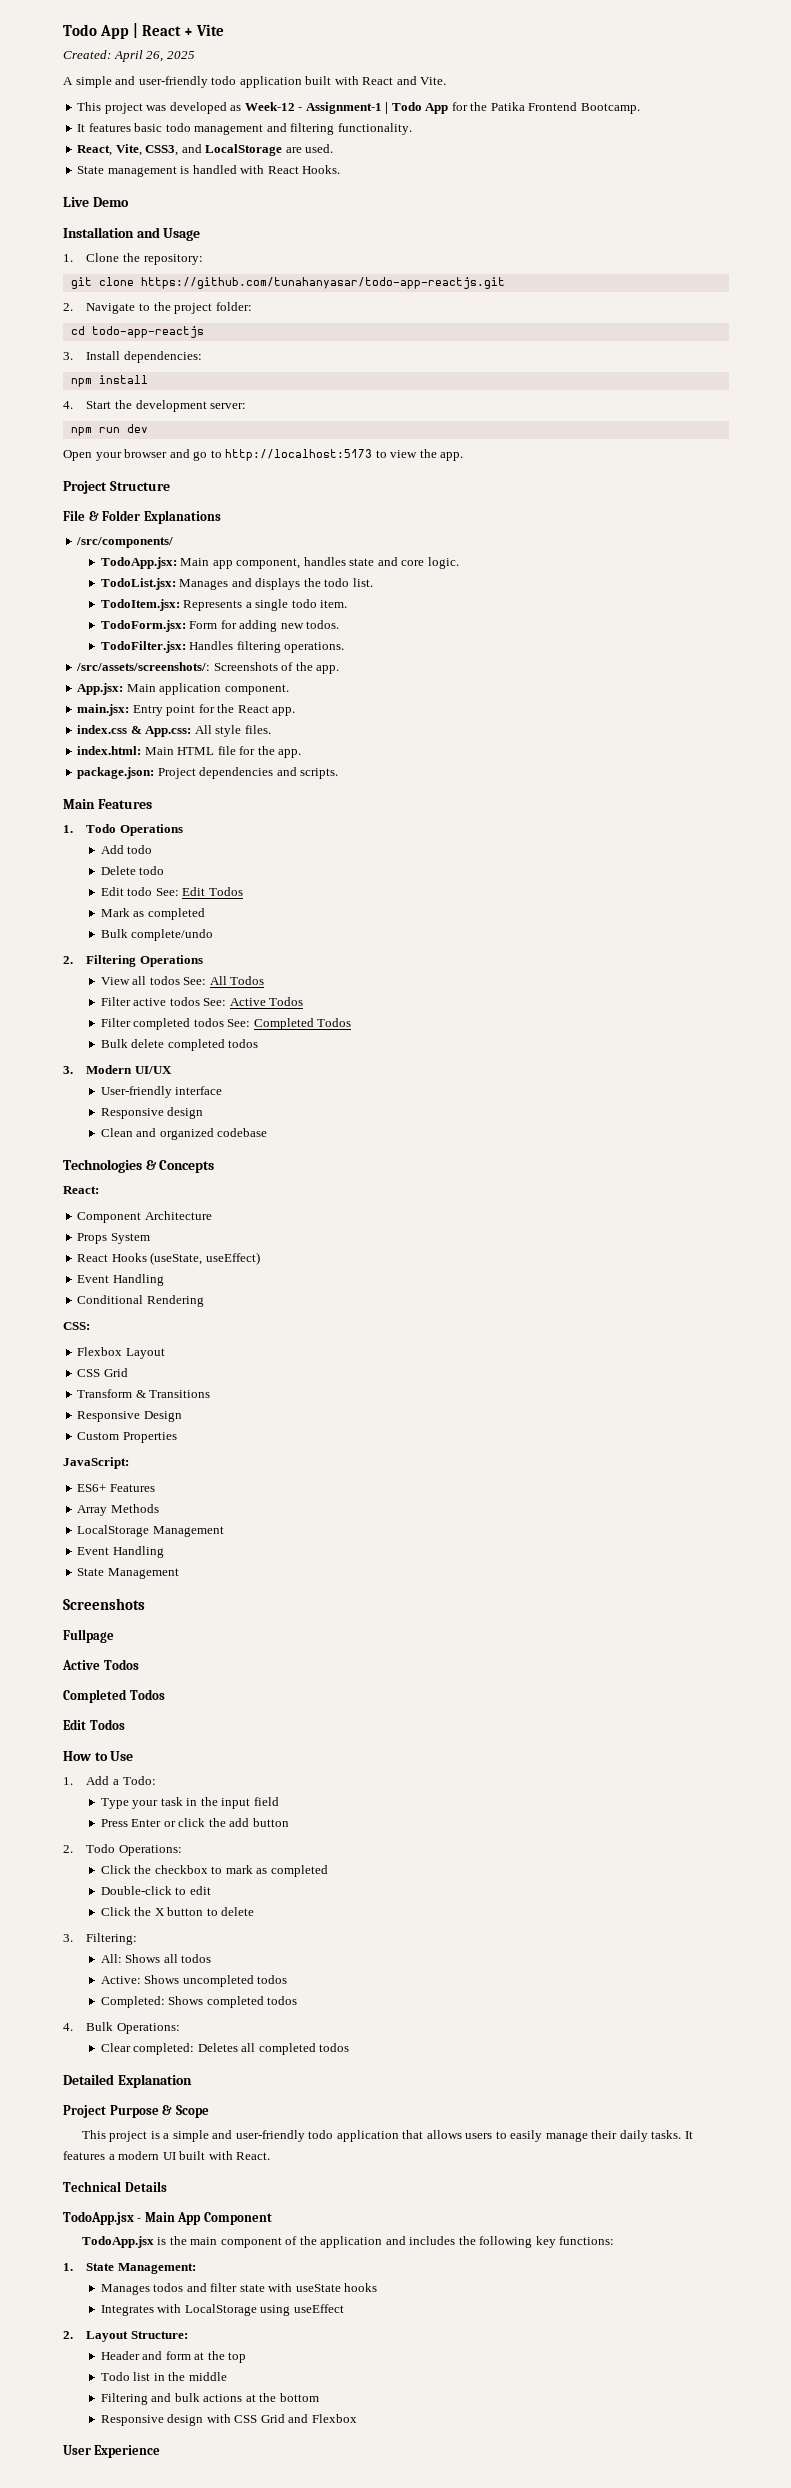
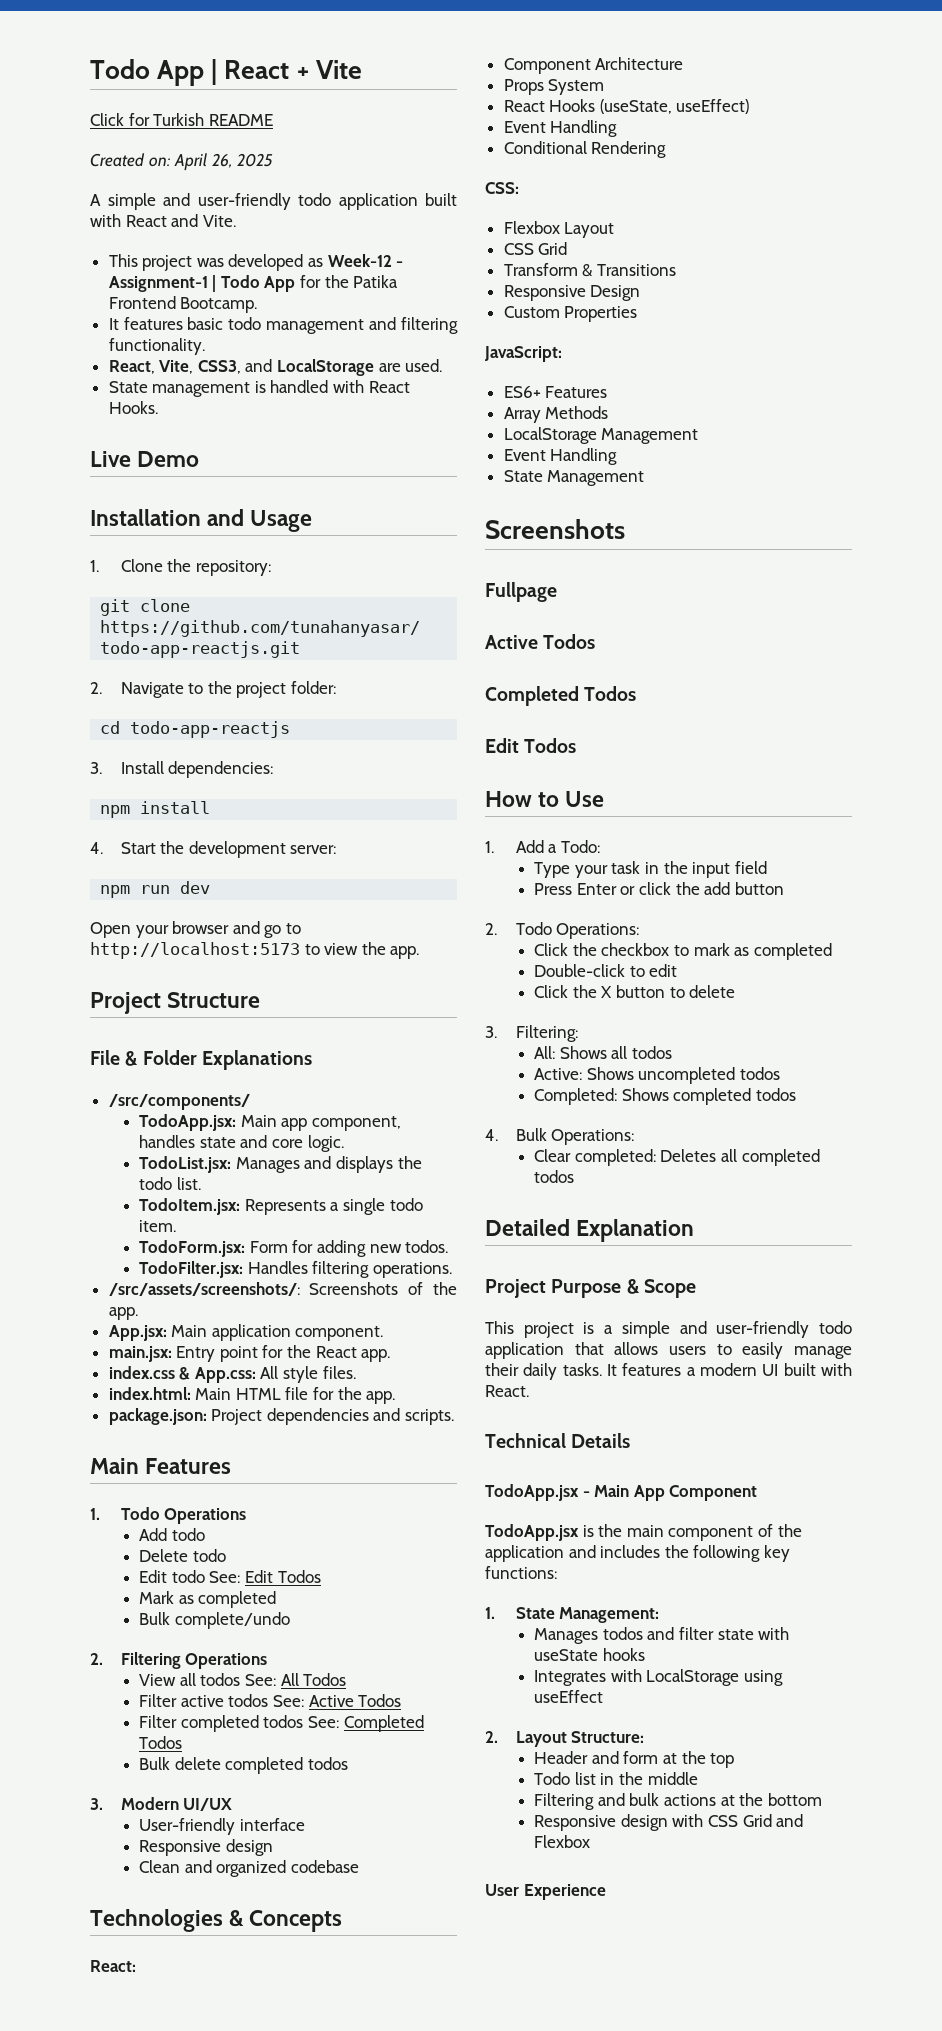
[63,50,111,59] Created: -> [90,113,273,126] [90,153,171,167] Click for Turkish README // Created on:

